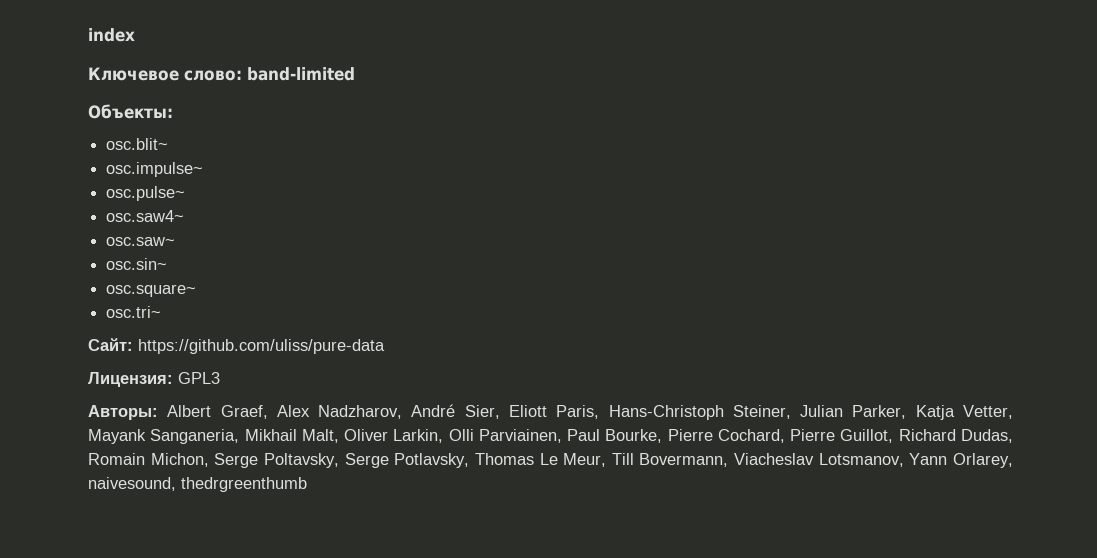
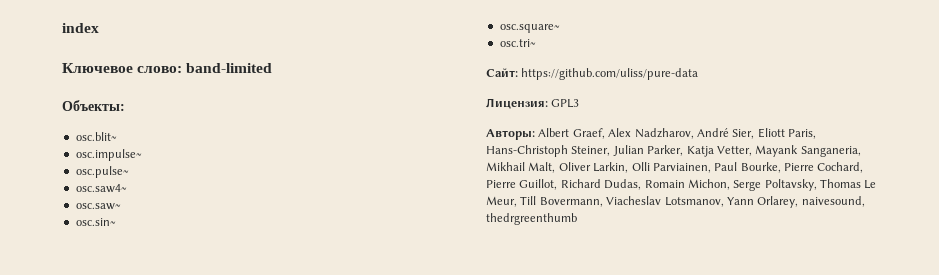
[344,453,470,468] Serge Potlavsky, -> (817, 185) none

